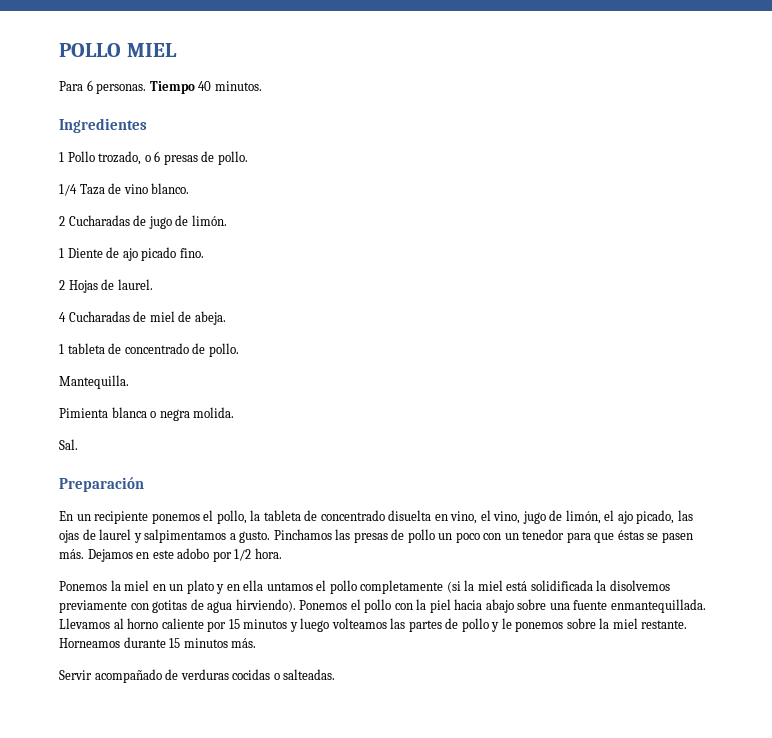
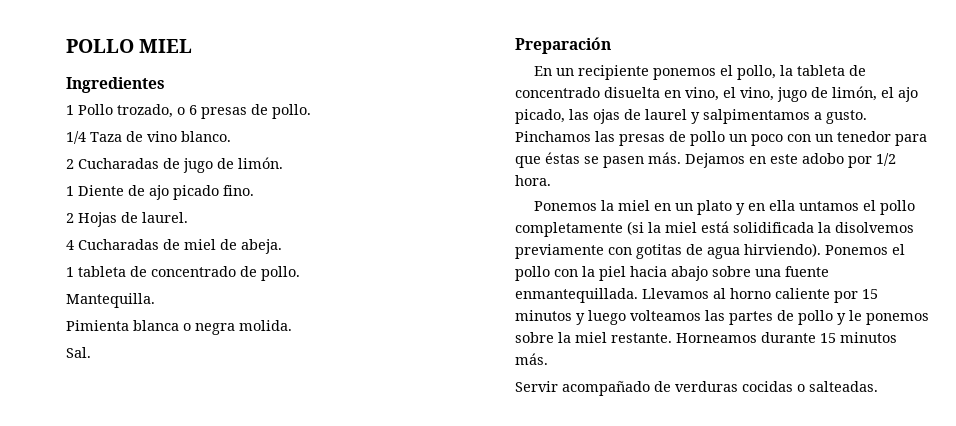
[59,80,262,94] // Para 6 personas. Tiempo 40 minutos. -> (193, 46) none

